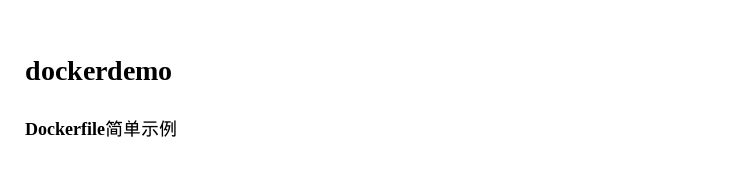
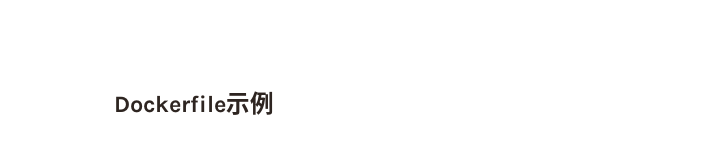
[25,61,172,80] [25,120,141,137] dockerdemo // Dockerfile简单 -> [114,95,226,113] Dockerfile

